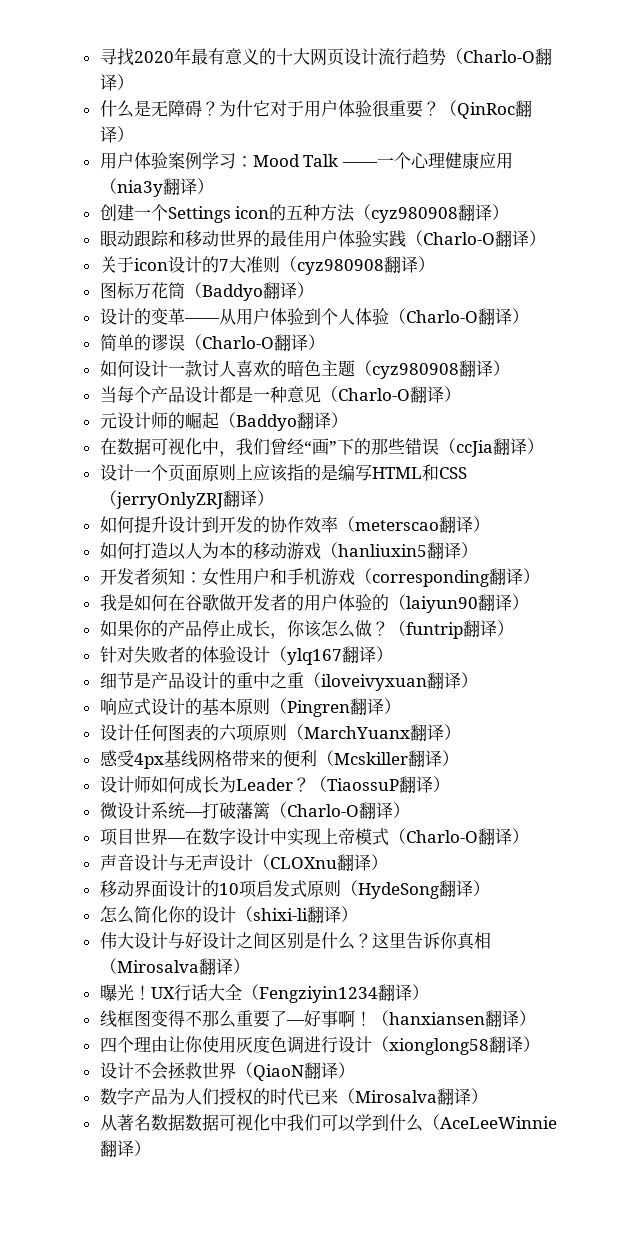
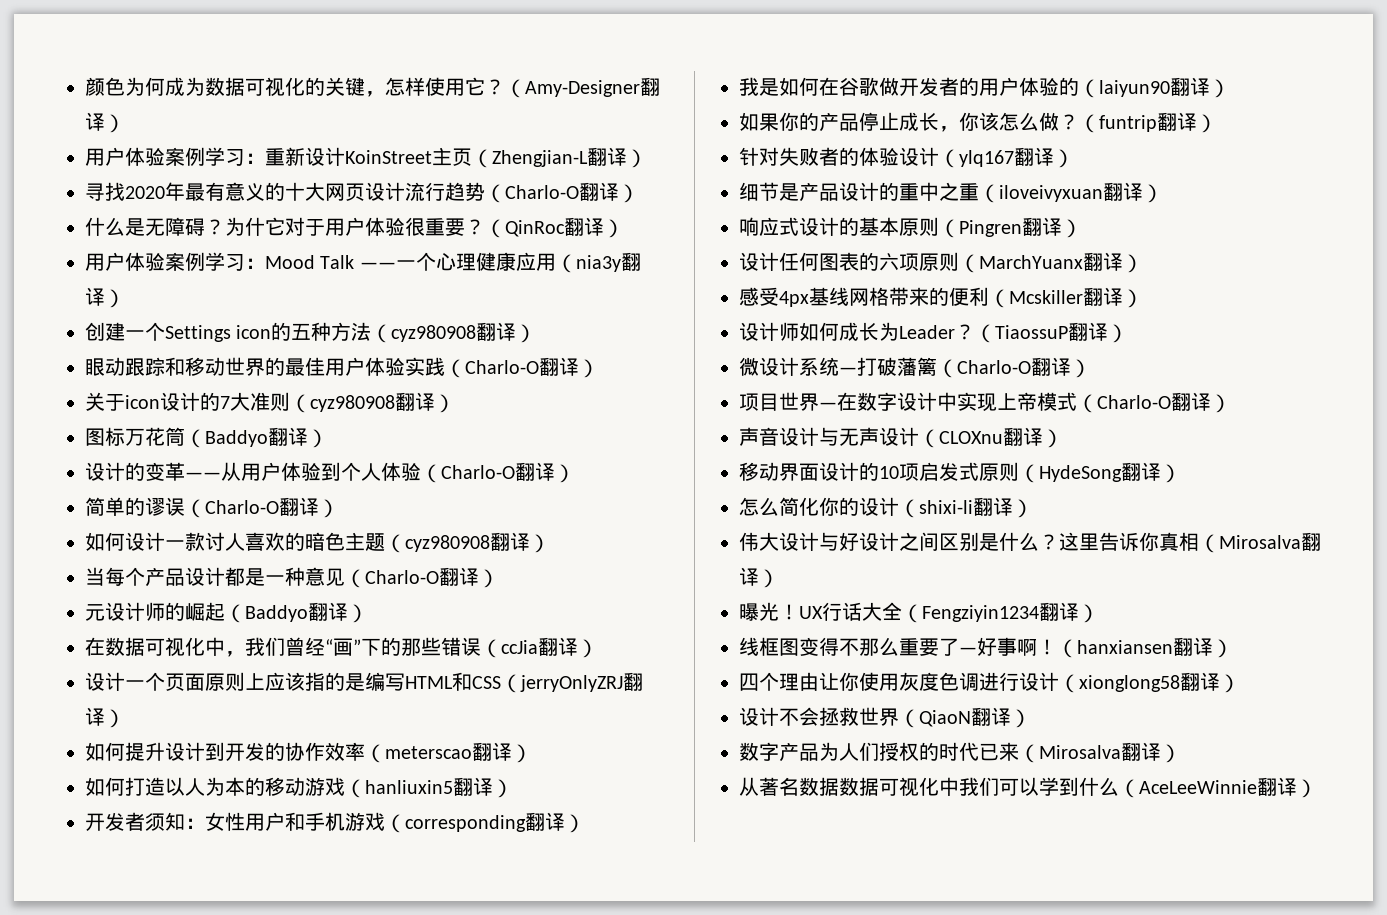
(99, 56) none -> [85,77,660,98] [85,112,125,133] [85,147,647,168] 颜色为何成为数据可视化的关键，怎样使用它？（Amy-Designer翻译） // 用户体验案例学习：重新设计KoinStreet主页（Zhengjian-L翻译） //

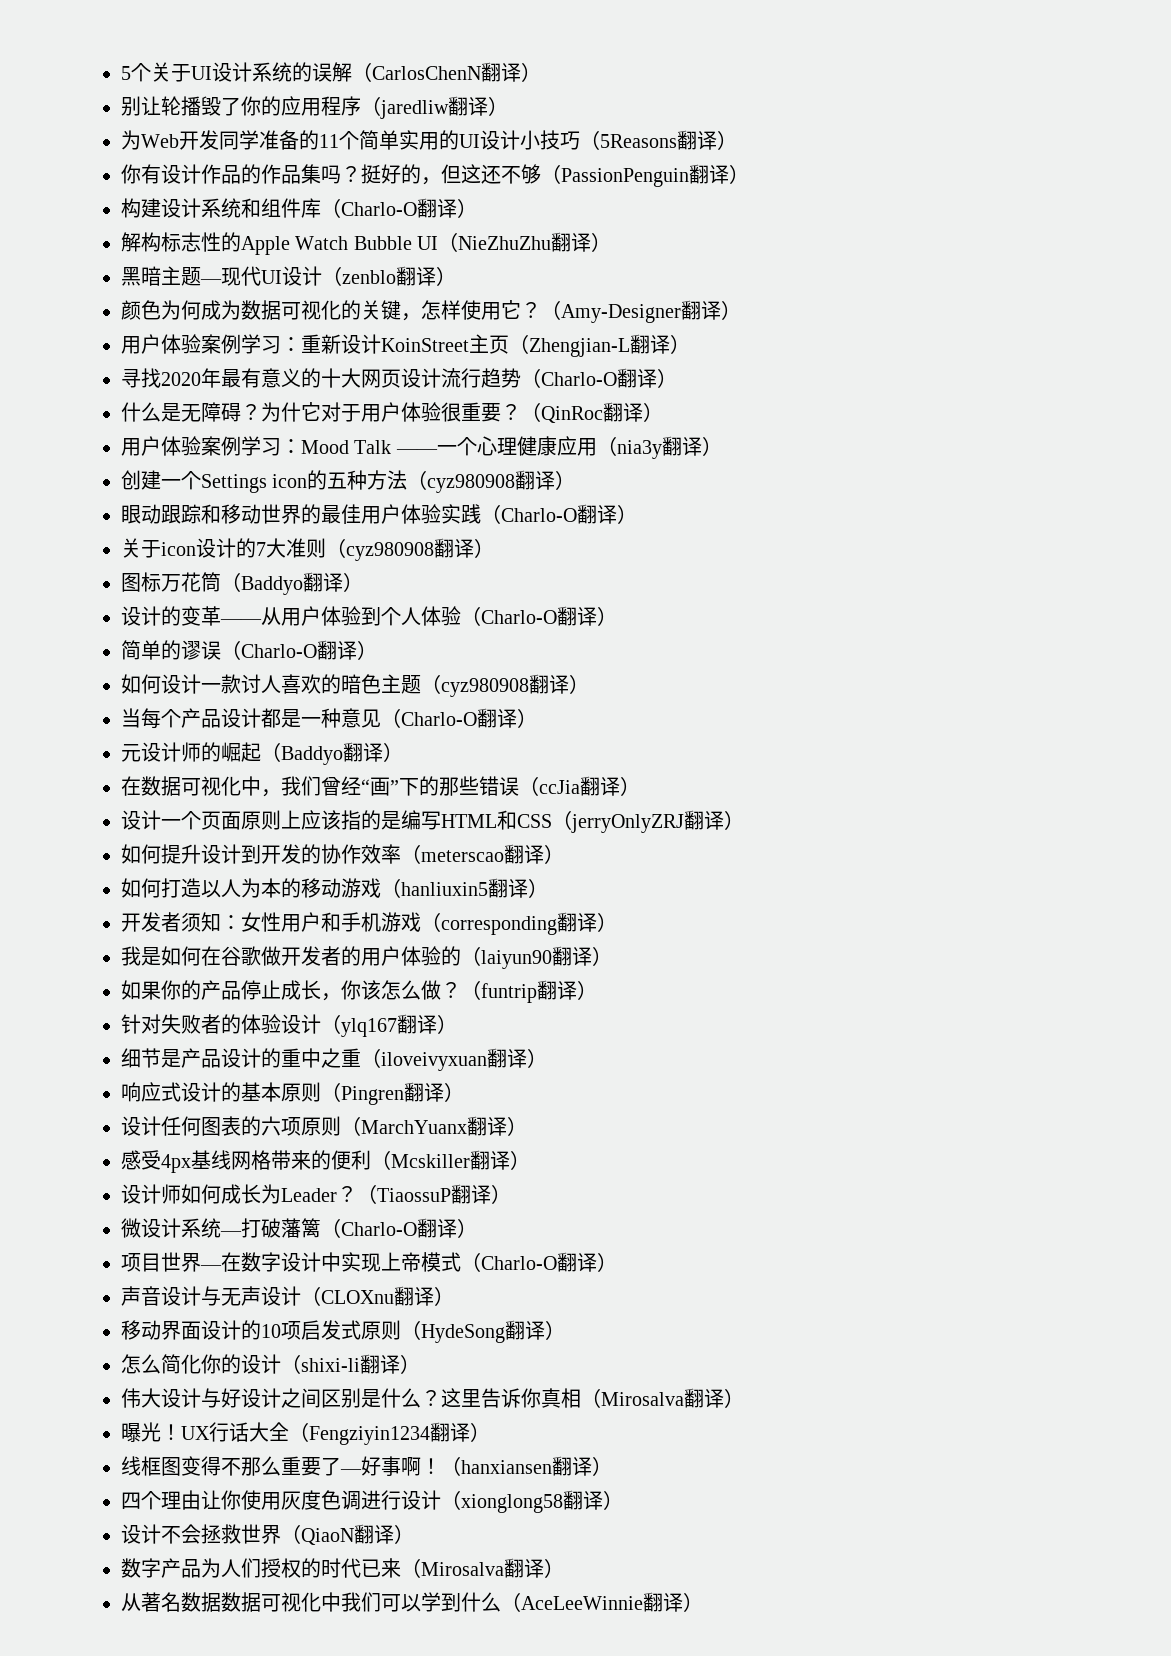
(85, 86) none -> [121,62,541,82] [121,96,508,119] [121,130,737,150] [121,164,749,187] [121,198,477,218] [121,232,612,255] [121,266,456,286] 5个关于UI设计系统的误解（CarlosChenN翻译） // 别让轮播毁了你的应用程序（jaredliw翻译） // 为Web开发同学准备的11个简单实用的UI设计小技巧（5Reasons翻译） // 你有设计作品的作品集吗？挺好的，但这还不够（PassionPenguin翻译） // 构建设计系统和组件库（Charlo-O翻译） // 解构标志性的Apple Watch Bubble UI（NieZhuZhu翻译） // 黑暗主题—现代UI设计（zenblo翻译） //

